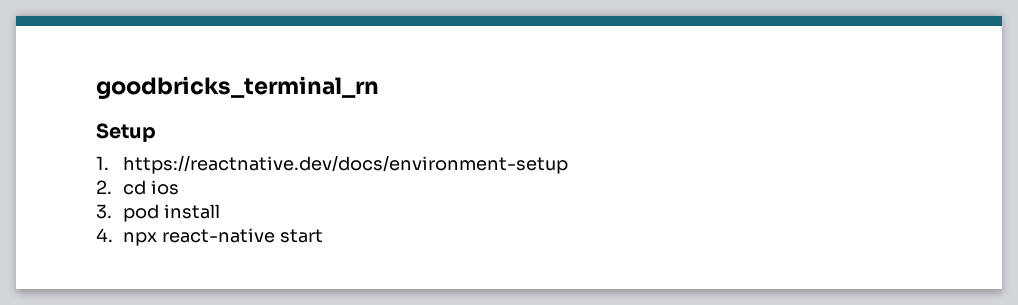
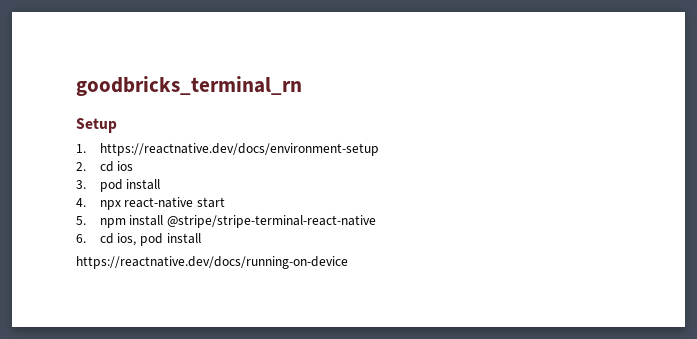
(323, 236) none -> [76,215,376,228] [76,233,201,246] [76,256,348,269] // 5. npm install @stripe/stripe-terminal-react-native // 6. cd ios, pod install // https://reactnative.dev/docs/running-on-device

